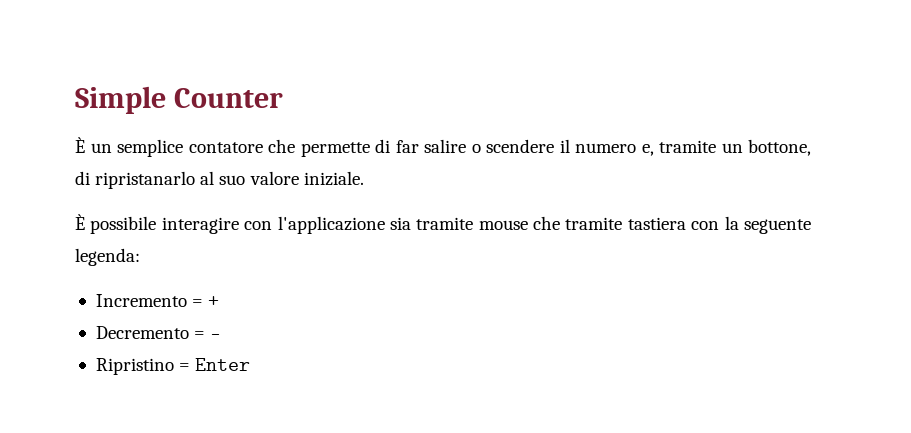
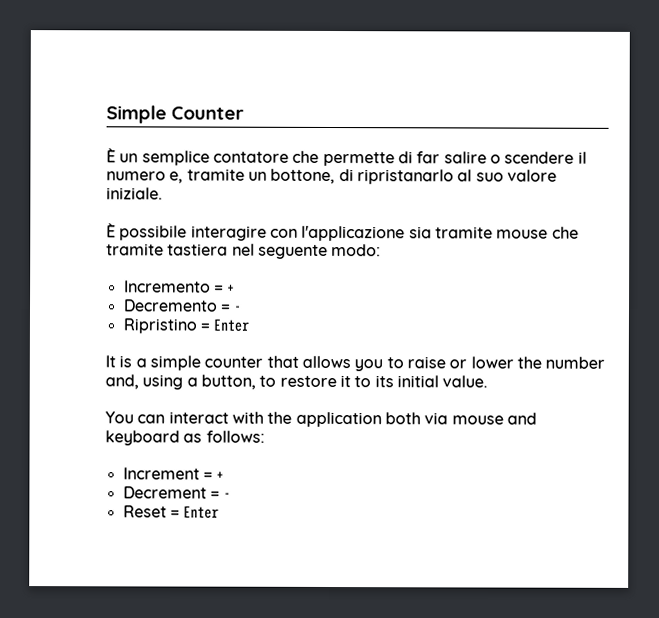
[691,216,811,234] [75,248,140,266] con la seguente legenda: -> [231,243,382,259] nel seguente modo:
(251, 364) none -> [105,355,606,372] [105,374,489,390] [105,411,537,428] [105,430,265,446] [122,467,225,480] [122,486,232,499] [122,505,220,519] // It is a simple counter that allows you to raise or lower the number and, using a button, to restore it to its initial value. // You can interact with the application both via mouse and keyboard as follows: // Increment = + // Decrement = - // Reset = Enter

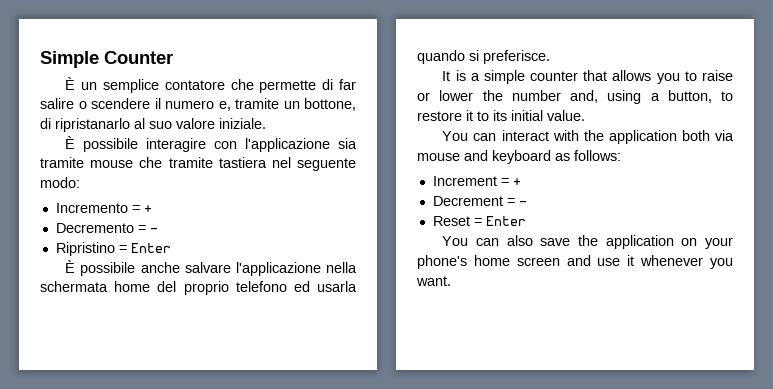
(250, 325) none -> [65,260,357,276] [40,281,357,295] [417,50,550,64] // È possibile anche salvare l'applicazione nella schermata home del proprio telefono ed usarla quando si preferisce.
(220, 512) none -> [442,235,733,249] [417,255,733,269] [416,276,451,286] // You can also save the application on your phone's home screen and use it whenever you want.

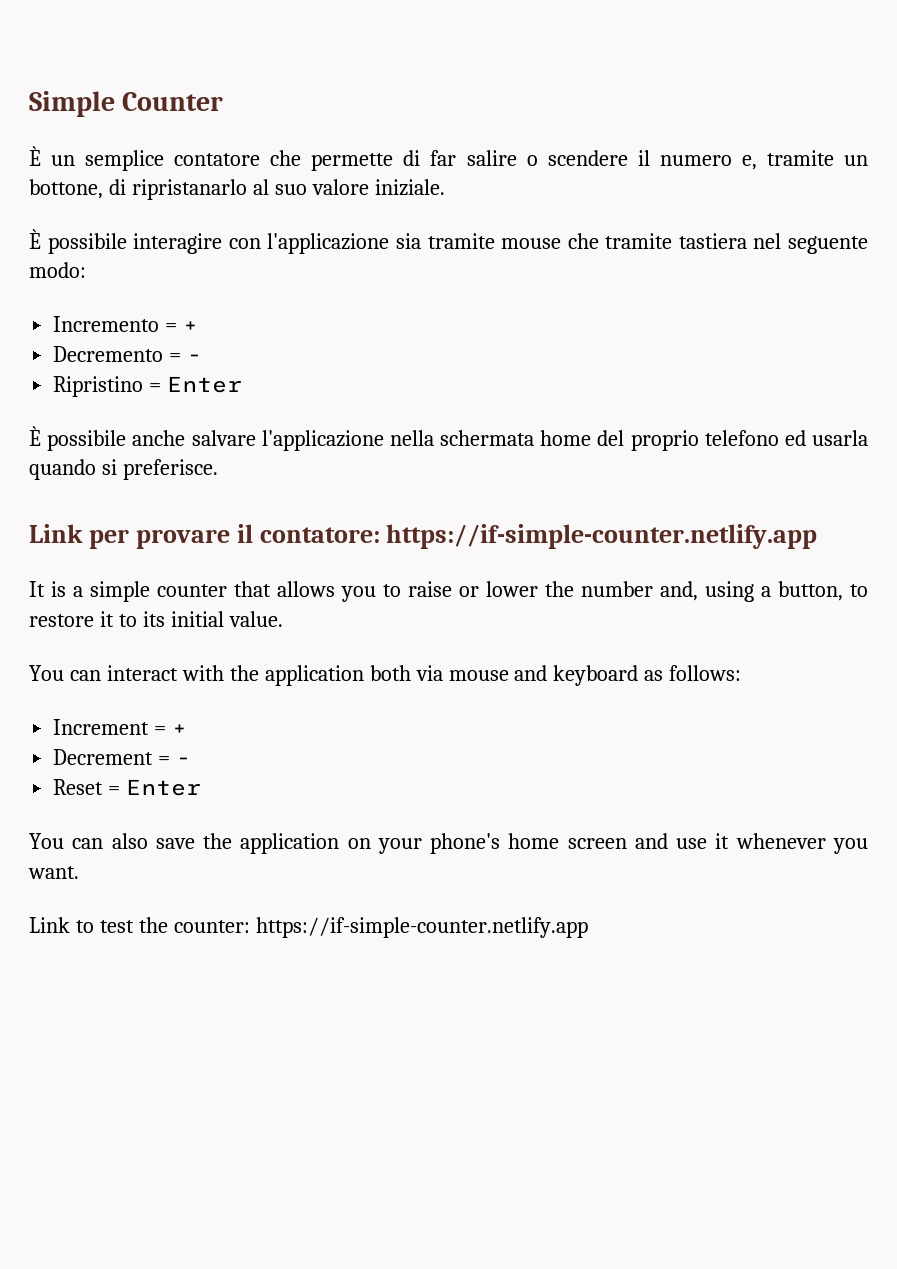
(550, 57) none -> [29,524,818,549] // Link per provare il contatore: https://if-simple-counter.netlify.app
(451, 281) none -> [29,917,588,938] // Link to test the counter: https://if-simple-counter.netlify.app

